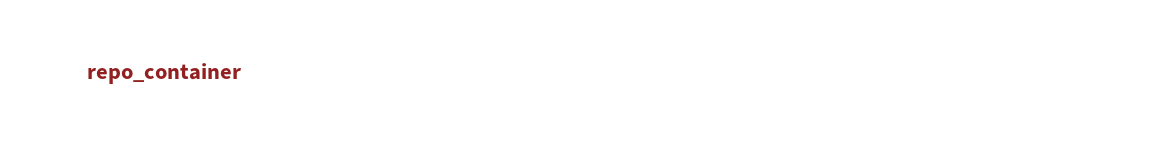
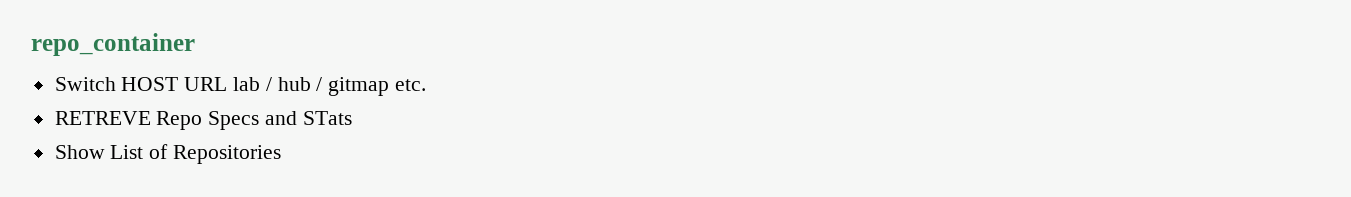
(241, 73) none -> [54,77,427,96] [54,111,352,130] [54,144,282,164] // Switch HOST URL lab / hub / gitmap etc. // RETREVE Repo Specs and STats // Show List of Repositories

